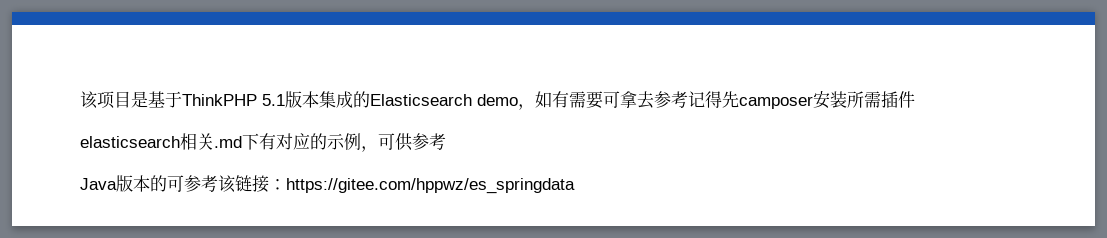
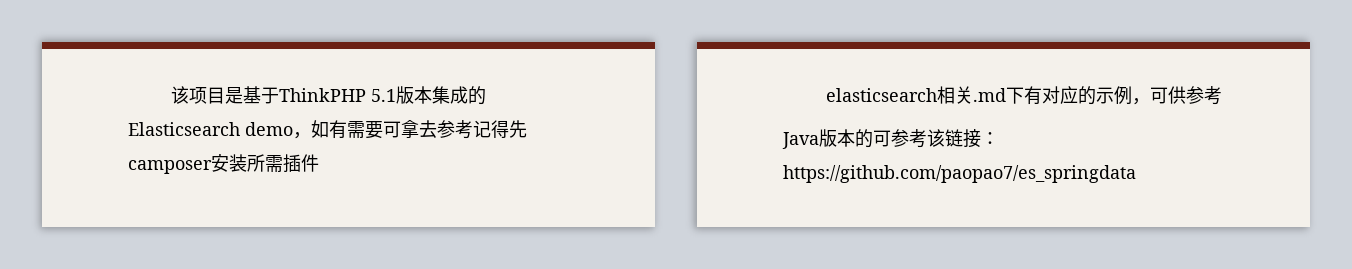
[286,178,575,194] https://gitee.com/hppwz/es_springdata -> [783,165,1136,183] https://github.com/paopao7/es_springdata

